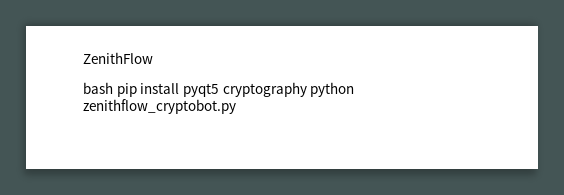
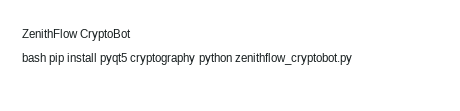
(153, 58) none -> [80,29,132,41] CryptoBot

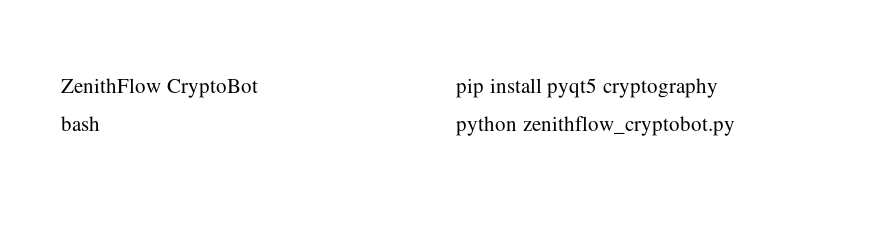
(46, 57) none -> (100, 123) //
(196, 59) none -> (719, 88) //

